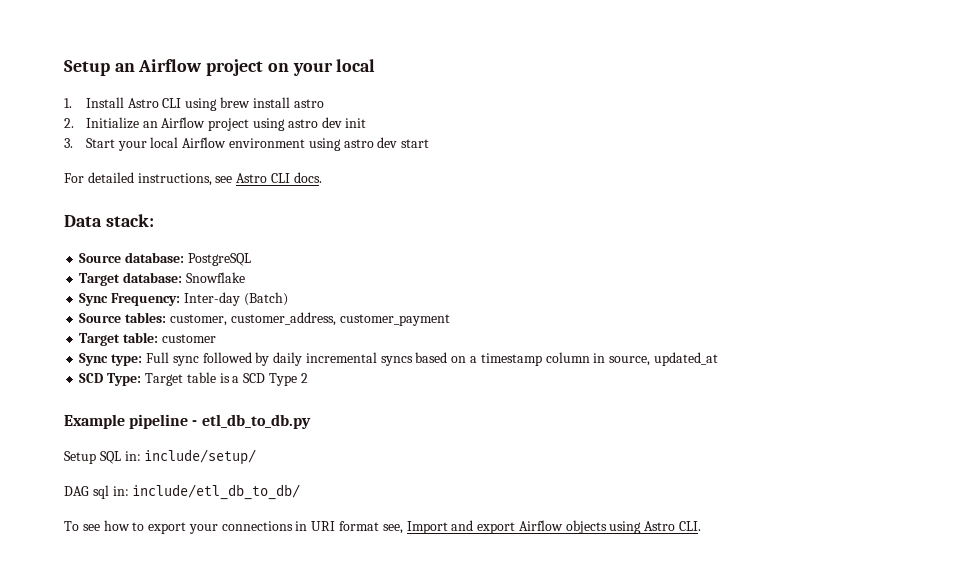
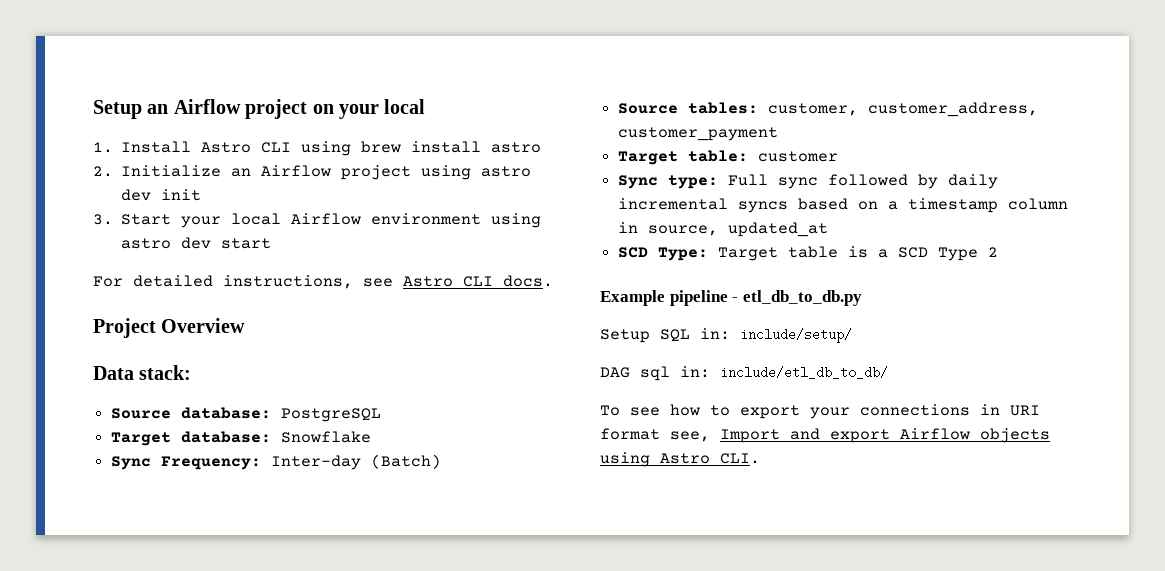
(322, 177) none -> [93,318,246,338] // Project Overview

